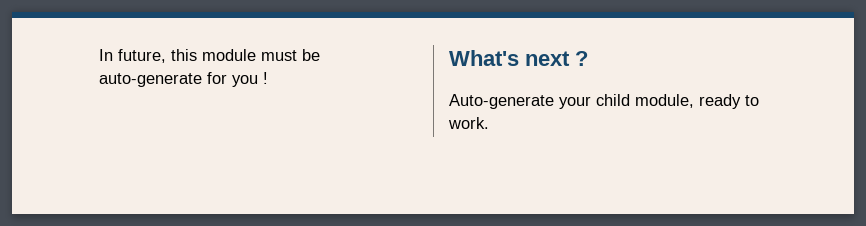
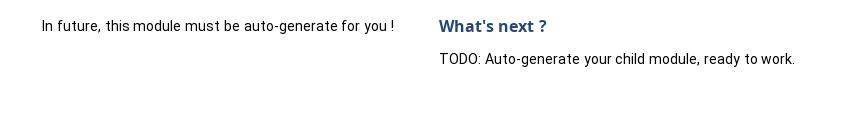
(588, 58) none -> [439,53,481,64] TODO:

